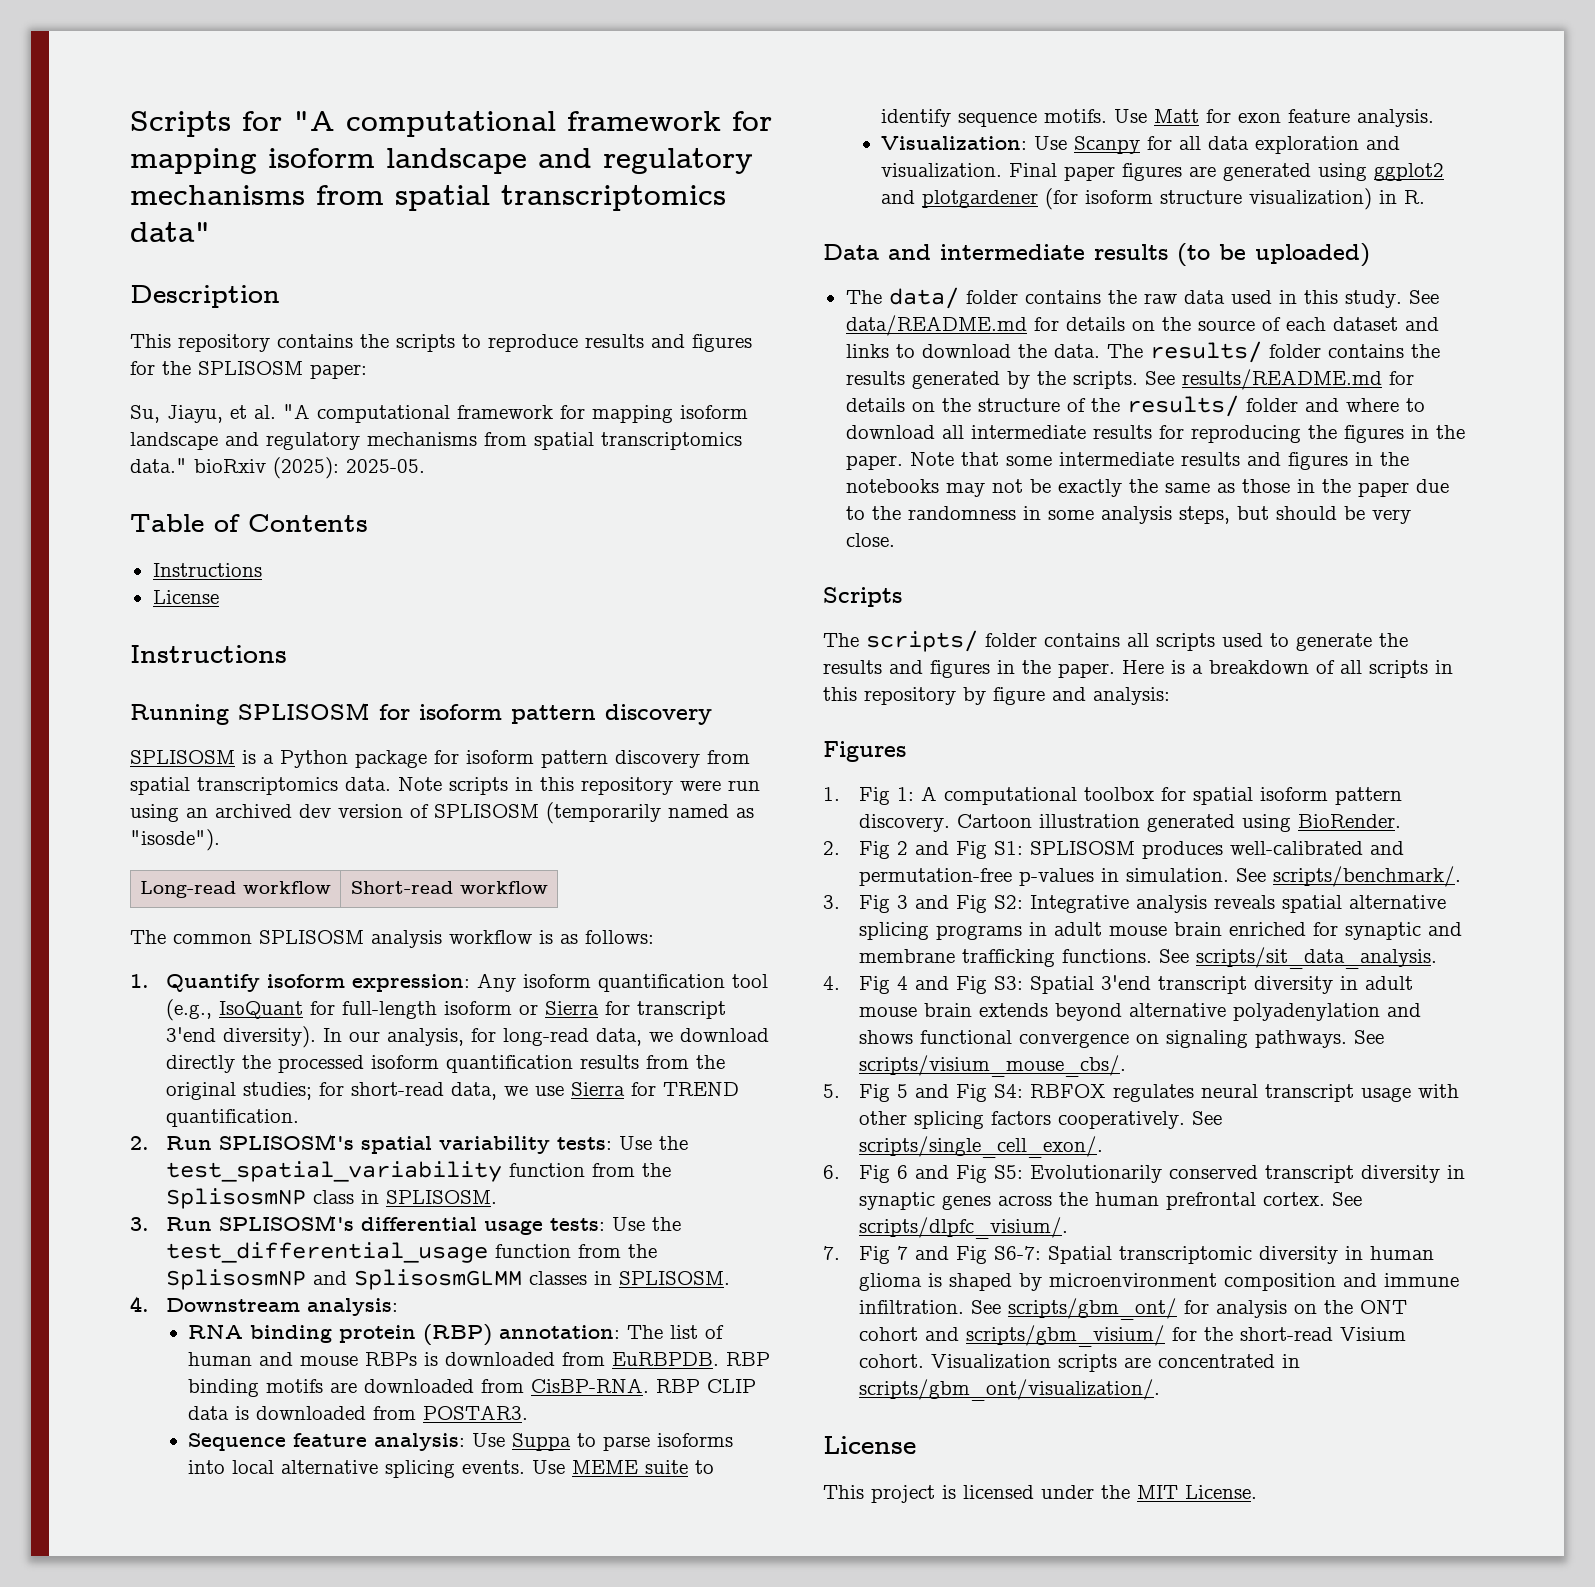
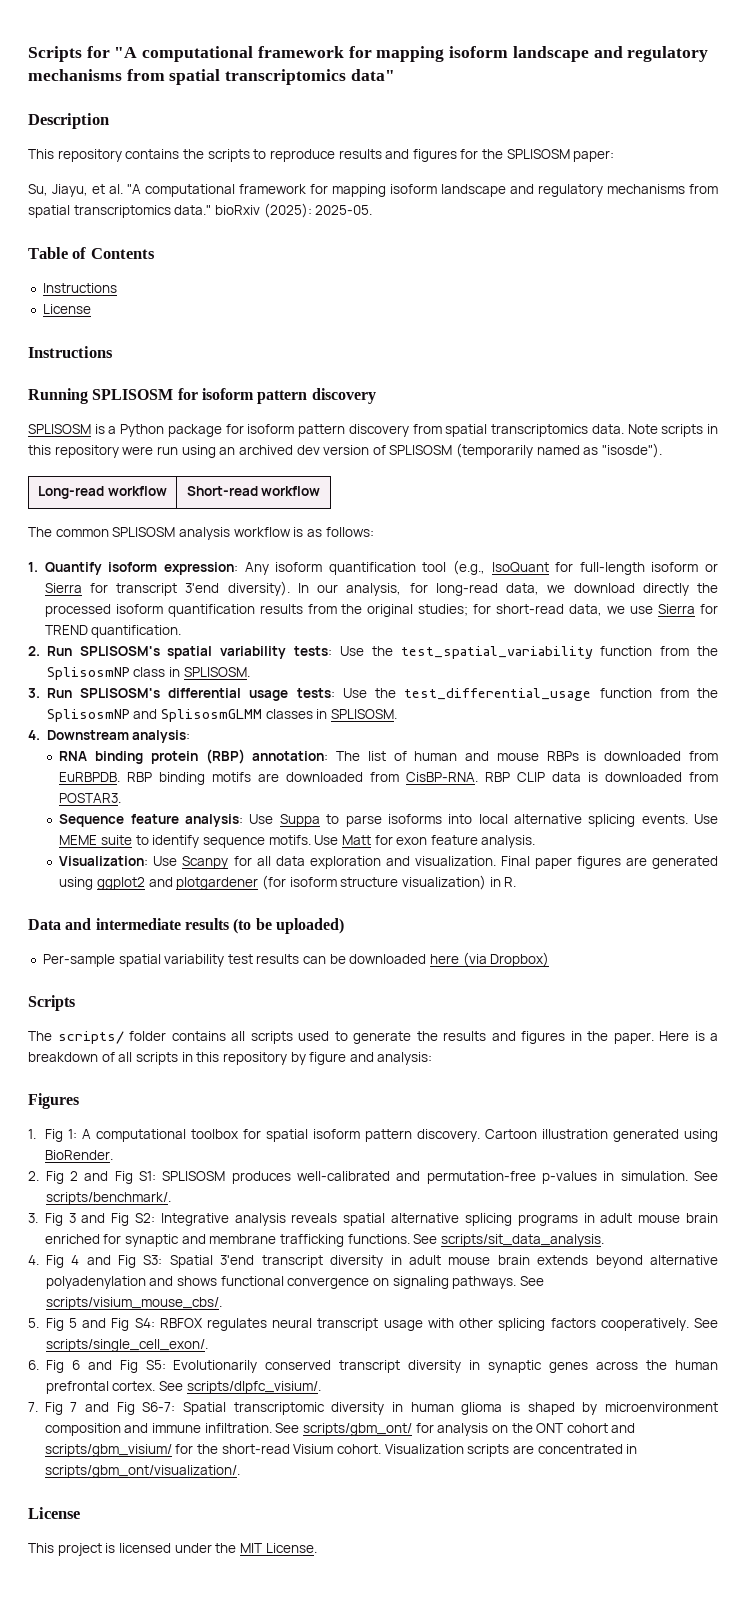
[845,287,1439,309] [845,315,1439,336] [845,341,1440,363] [845,369,1414,390] [845,395,1425,417] [845,425,1465,443] [845,452,1409,470] [845,479,1449,497] [845,506,1411,524] [845,533,895,547] The data/ folder contains the raw data used in this study. See data/README.md for details on the source of each dataset and links to download the data. The results/ folder contains the results generated by the scripts. See results/README.md for details on the structure of the results/ folder and where to download all intermediate results for reproducing the figures in the paper. Note that some intermediate results and figures in the notebooks may not be exactly the same as those in the paper due to the randomness in some analysis steps, but should be very close. -> [42,952,550,967] Per-sample spatial variability test results can be downloaded here (via Dropbox)

